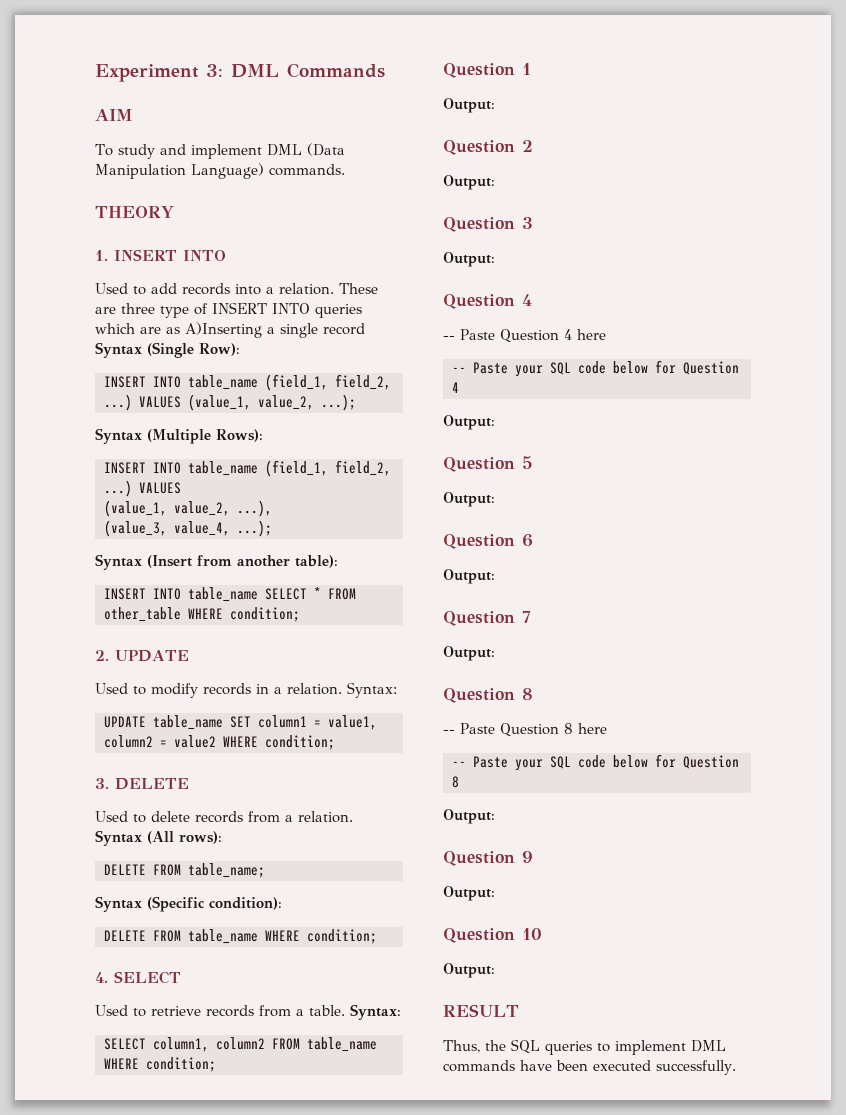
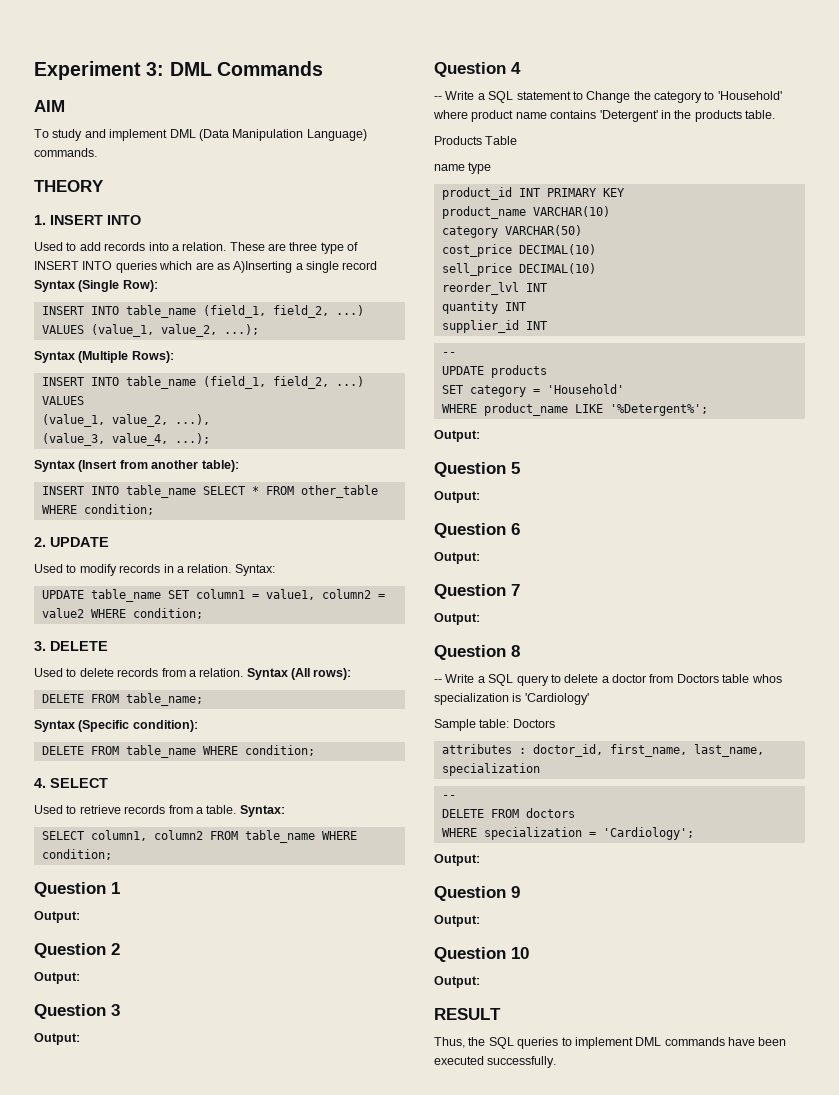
[460,329,606,343] [452,360,739,377] [452,382,459,393] Paste Question 4 here // -- Paste your SQL code below for Question 4 -> [445,91,782,103] [433,110,775,122] [434,136,518,145] [434,162,492,174] [441,187,625,200] [441,206,610,219] [441,225,582,238] [441,244,596,257] [441,263,596,276] [441,282,547,295] [441,301,526,314] [441,320,547,333] [441,352,456,356] [441,365,547,378] [441,384,624,397] [441,403,708,416] Write a SQL statement to Change the category to 'Household' where product name contains 'Detergent' in the products table. // Products Table // name type // product_id INT PRIMARY KEY // product_name VARCHAR(10) // category VARCHAR(50) // cost_price DECIMAL(10) // sell_price DECIMAL(10) // reorder_lvl INT // quantity INT // supplier_id INT // -- // UPDATE products // SET category = 'Household' // WHERE product_name LIKE '%Detergent%';
[460,723,607,737] [452,754,739,771] [452,776,459,788] Paste Question 8 here // -- Paste your SQL code below for Question 8 -> [445,674,782,686] [434,693,589,705] [434,719,555,731] [441,744,764,757] [441,763,540,776] [441,795,456,799] [441,808,575,818] [441,827,694,840] Write a SQL query to delete a doctor from Doctors table whos specialization is 'Cardiology' // Sample table: Doctors // attributes : doctor_id, first_name, last_name, specialization // -- // DELETE FROM doctors // WHERE specialization = 'Cardiology';

